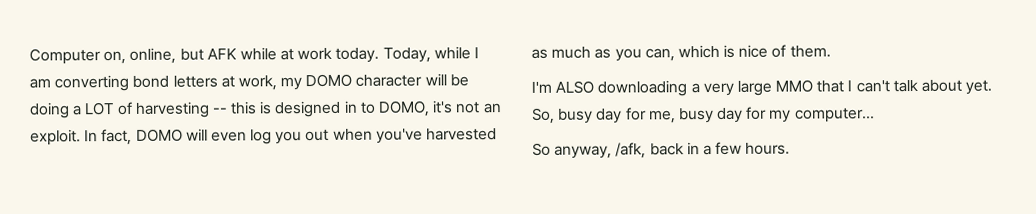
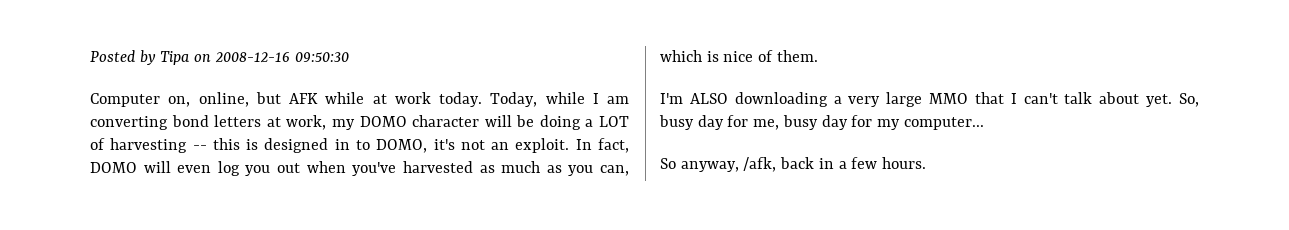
(29, 56) none -> [90,50,349,65] Posted by Tipa on 2008-12-16 09:50:30 //

